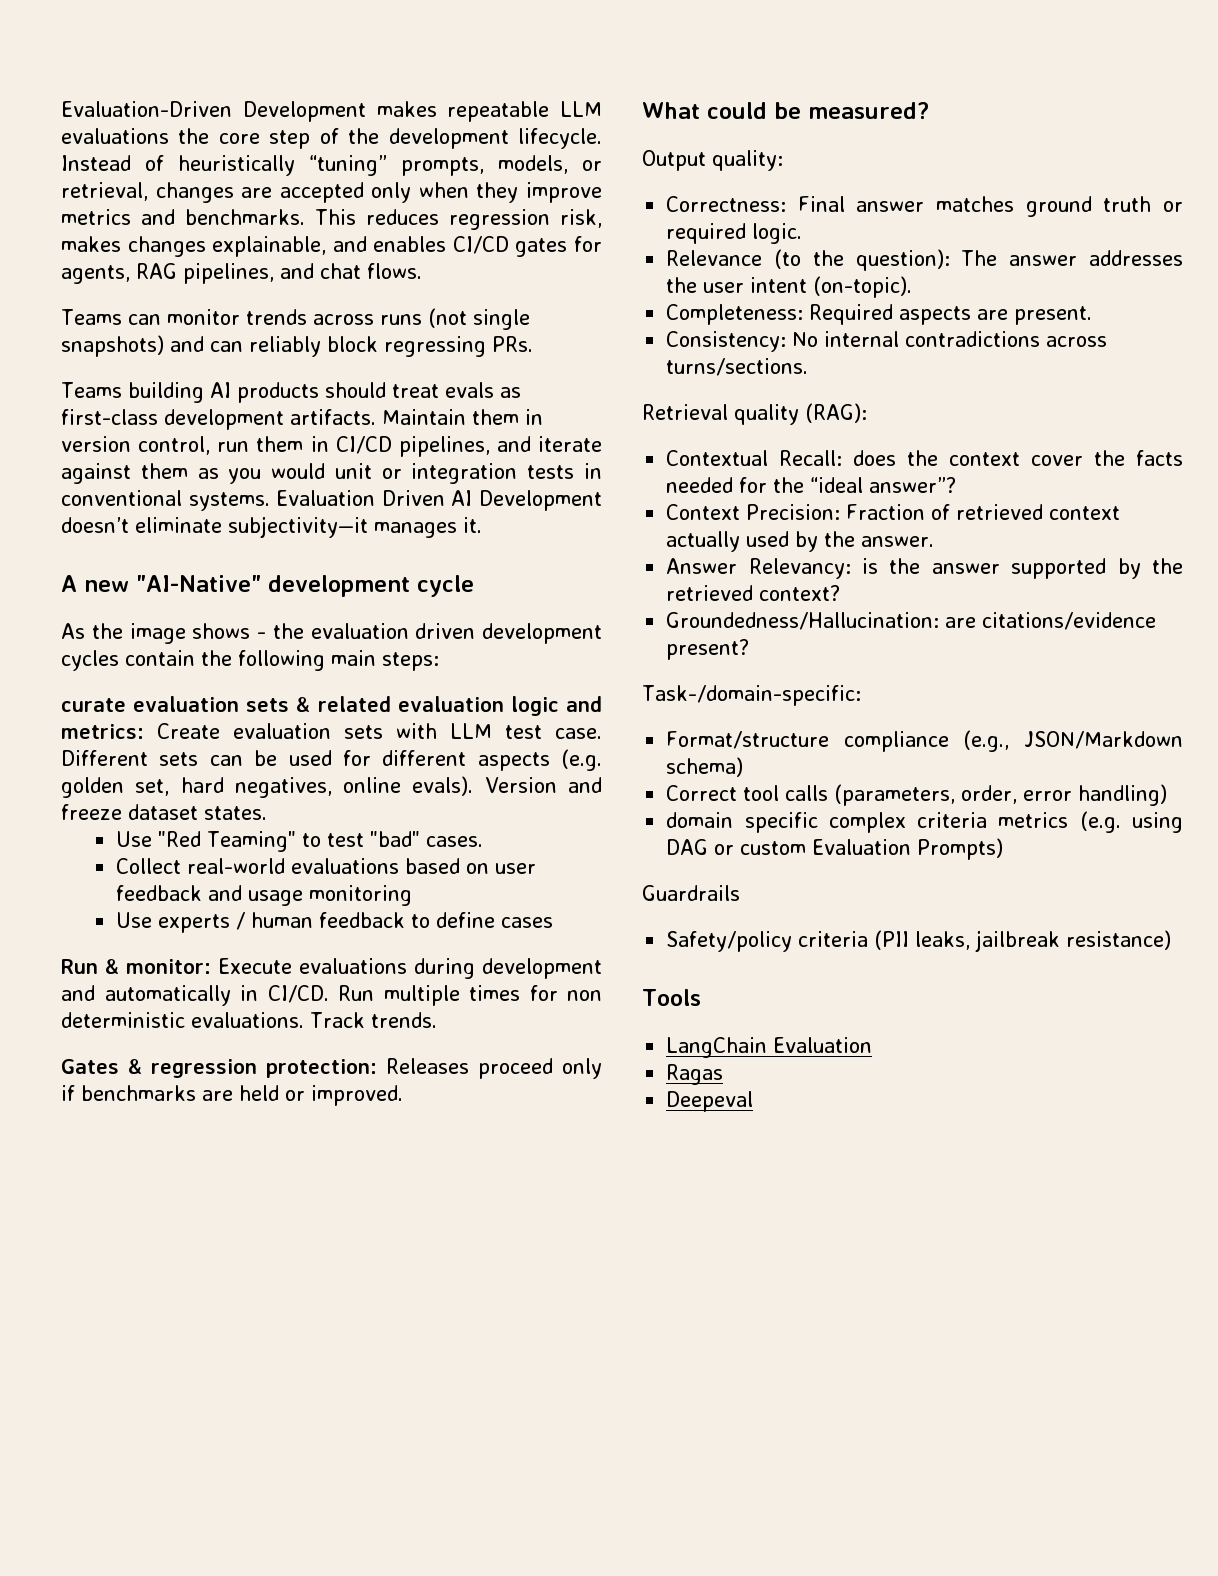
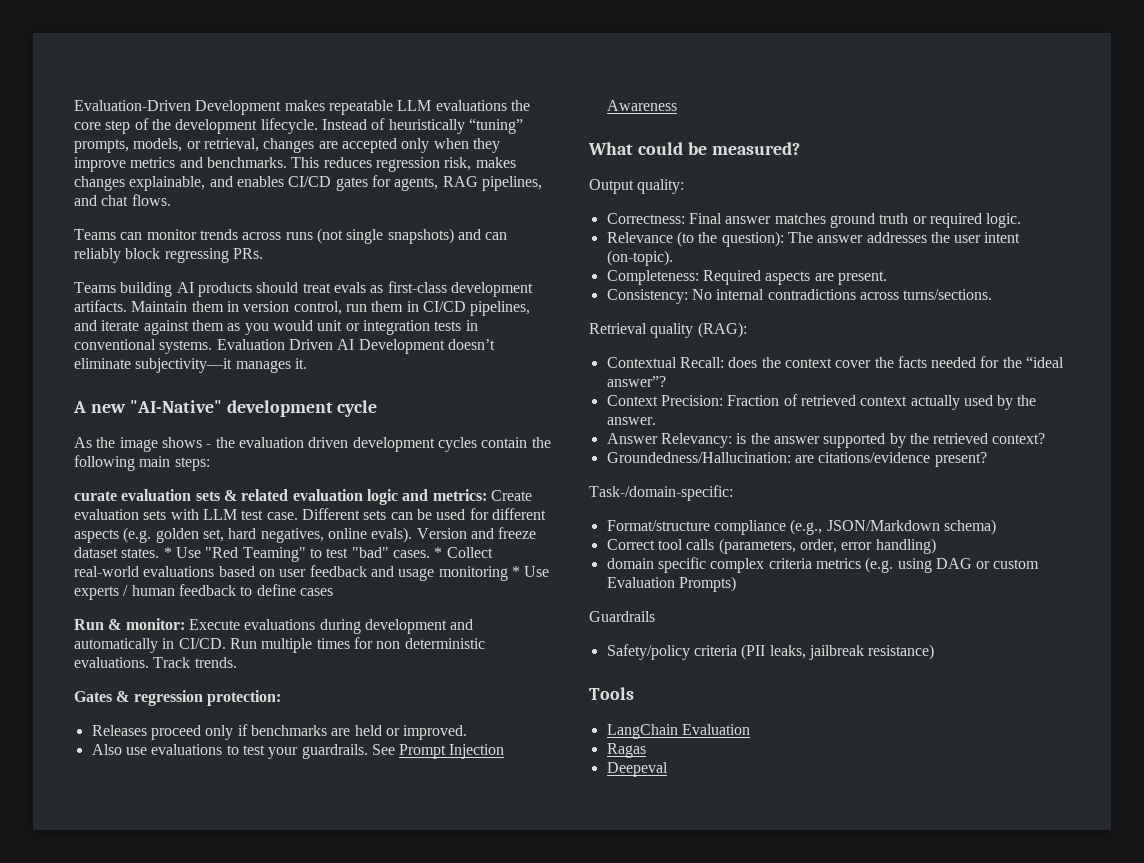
(267, 813) // -> [163,547,172,558] *
(484, 841) // -> [434,547,443,558] *
(413, 895) // -> [511,566,520,577] *
(377, 1068) none -> (281, 698) //
(403, 1095) none -> [91,744,505,759] [606,100,677,111] // Also use evaluations to test your guardrails. See Prompt Injection Awareness

